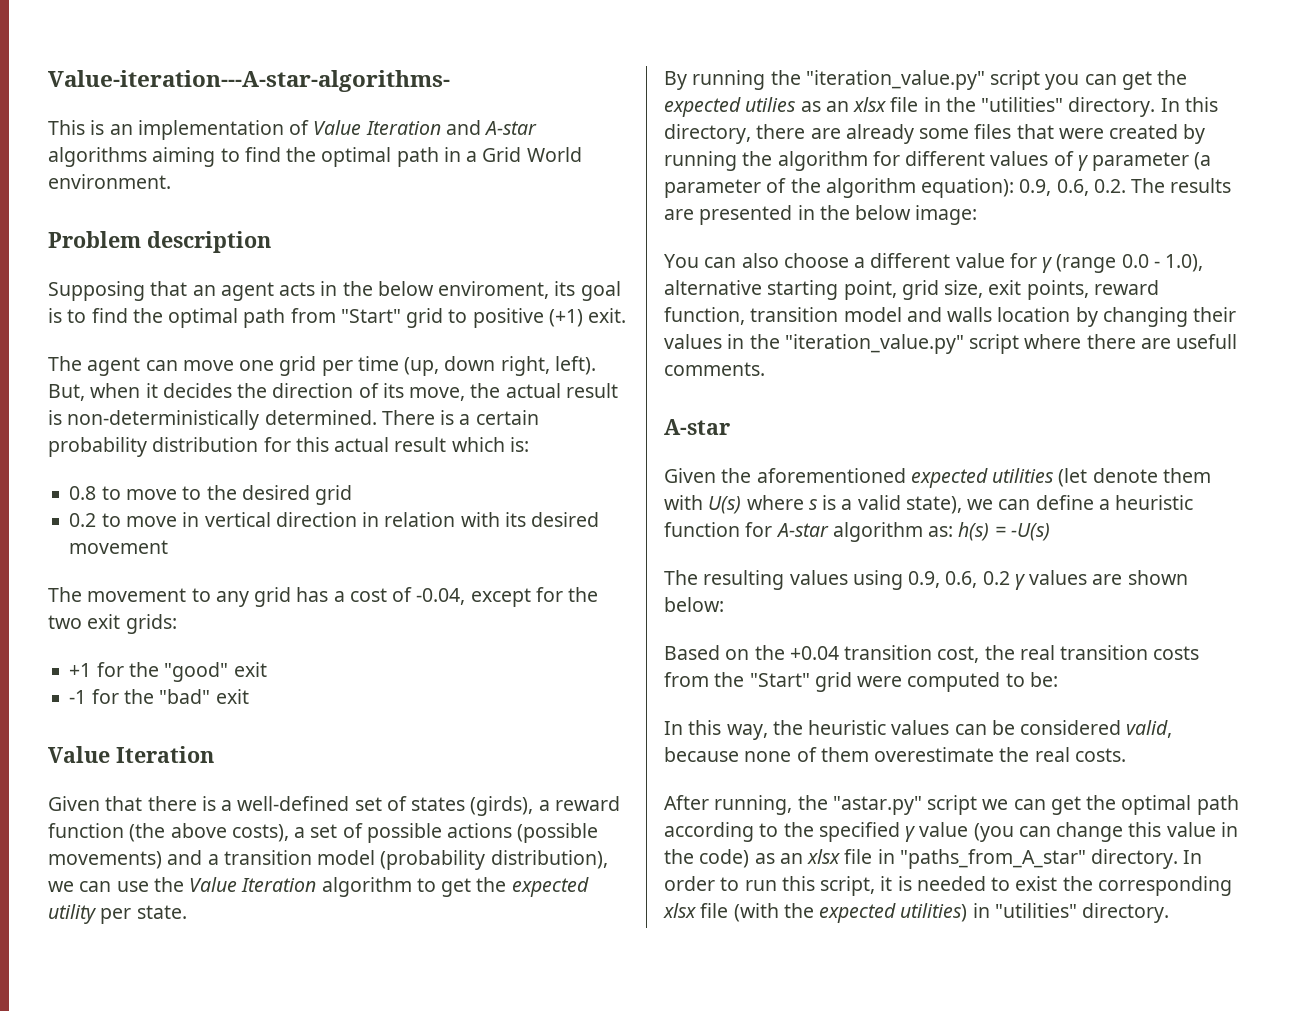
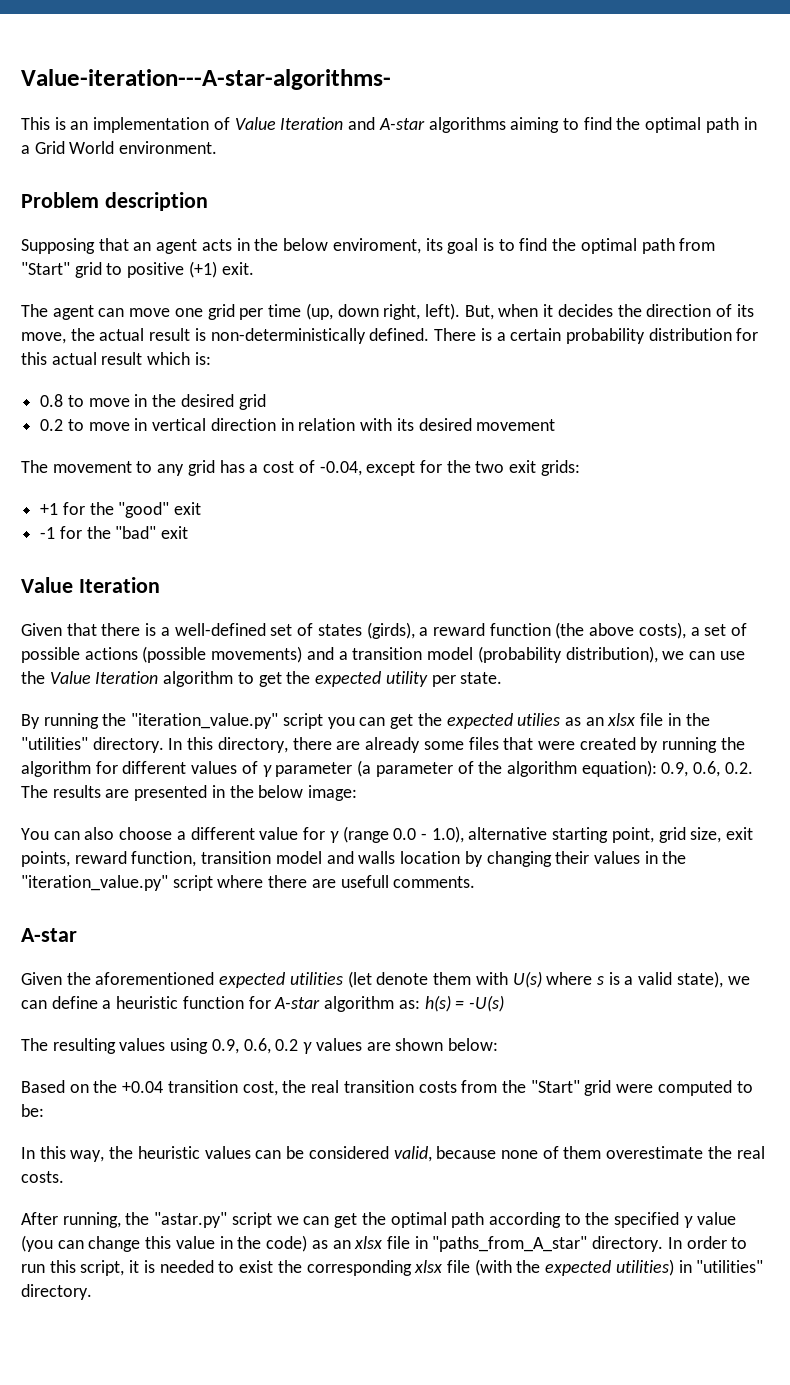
[264,410,377,425] determined. -> [369,328,430,341] defined.
[182,486,202,500] to -> [134,394,148,407] in

